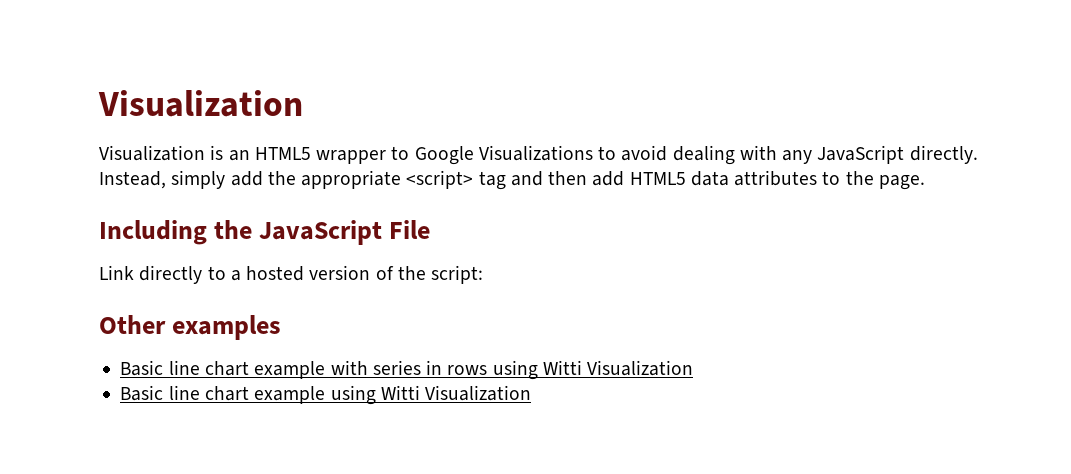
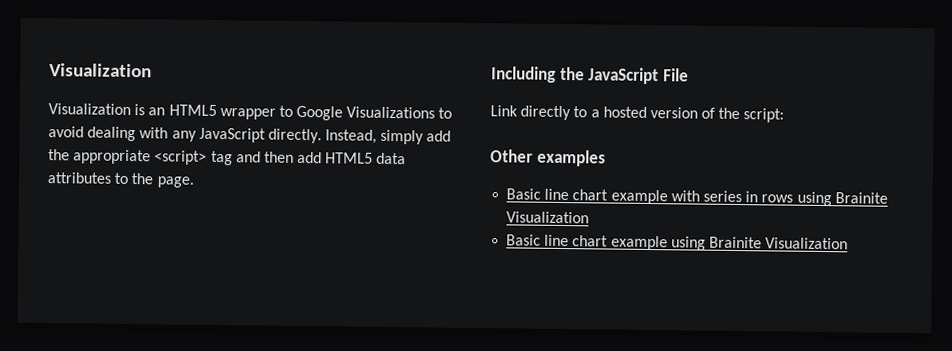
[542,360,582,375] Witti -> [834,192,888,204] Brainite
[380,385,420,400] Witti -> [708,236,762,249] Brainite

